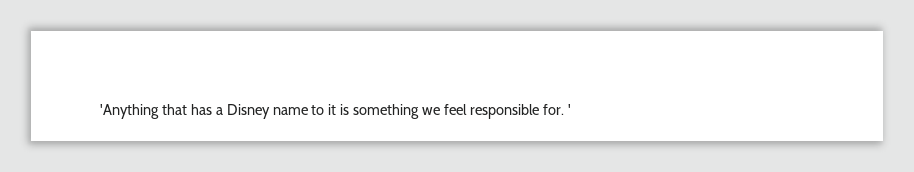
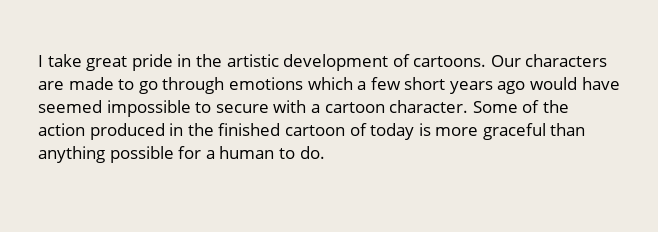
[100,104,571,119] 'Anything that has a Disney name to it is something we feel responsible for. ' -> [38,54,608,71] [38,77,620,94] [38,100,569,117] [38,123,586,140] [38,146,325,163] I take great pride in the artistic development of cartoons. Our characters are made to go through emotions which a few short years ago would have seemed impossible to secure with a cartoon character. Some of the action produced in the finished cartoon of today is more graceful than anything possible for a human to do.

